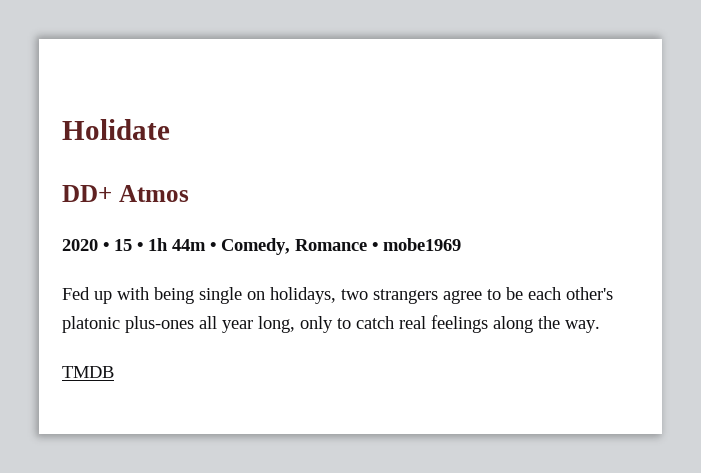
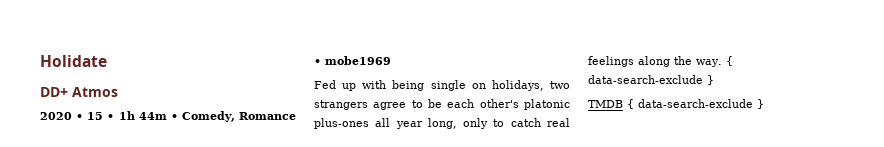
[62,366,114,378] // TMDB -> [725,56,733,66] [588,75,714,85] [588,99,764,109] { data-search-exclude } // TMDB { data-search-exclude }

